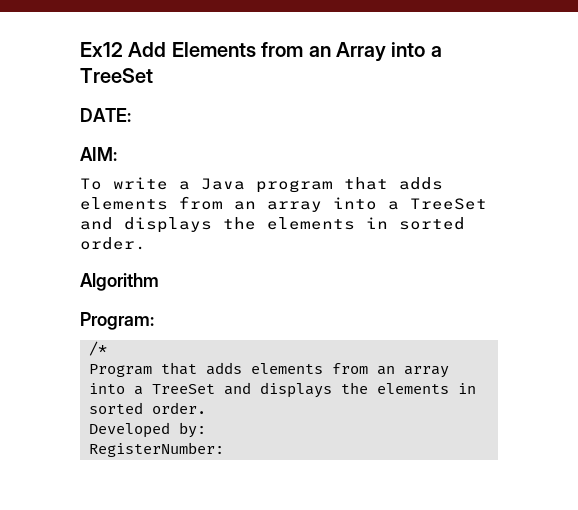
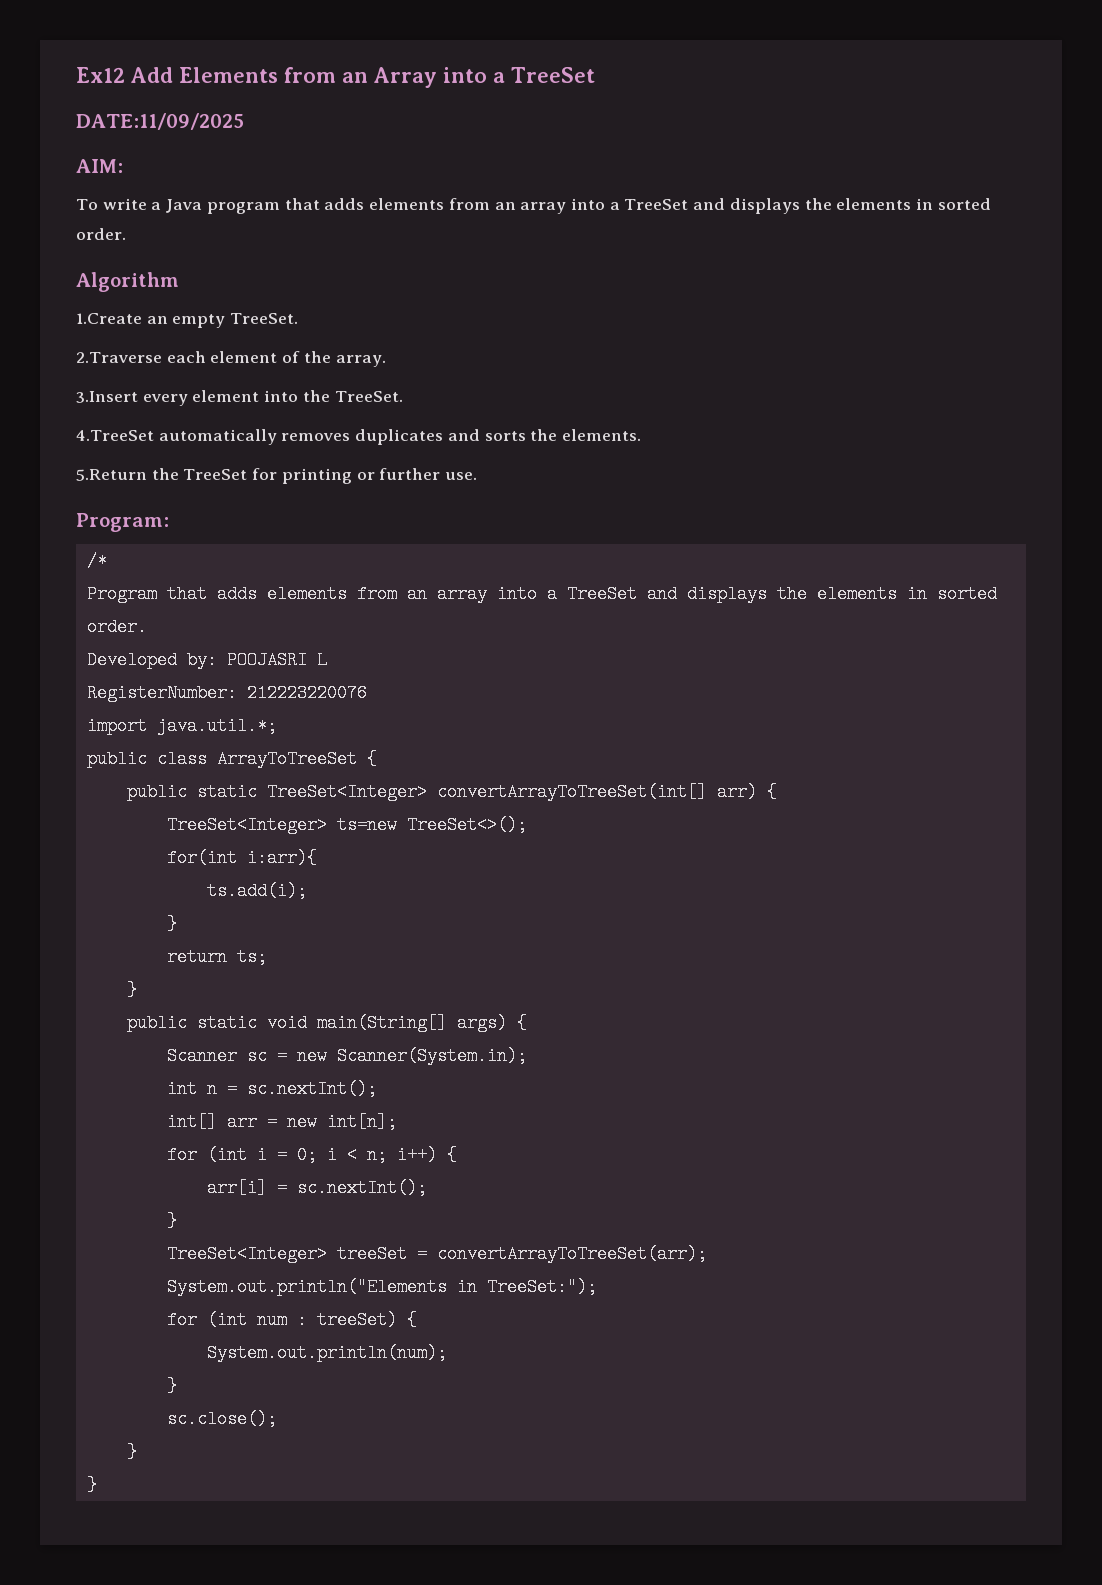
[80,108,131,122] DATE: -> [76,113,244,130] DATE:11/09/2025
(159, 282) none -> [76,313,299,328] [76,351,386,367] [76,390,403,406] [76,429,642,445] [76,468,478,484] // 1.Create an empty TreeSet. // 2.Traverse each element of the array. // 3.Insert every element into the TreeSet. // 4.TreeSet automatically removes duplicates and sorts the elements. // 5.Return the TreeSet for printing or further use.
(206, 430) none -> [226,651,327,669] POOJASRI L
(224, 449) none -> [246,684,367,702] [86,717,277,735] [86,750,377,768] [126,783,777,801] [166,816,527,834] [166,849,317,867] [206,882,307,900] [166,915,177,933] [166,948,267,966] [126,981,137,999] [126,1014,527,1032] [166,1047,527,1065] [166,1080,377,1098] [166,1113,397,1131] [166,1146,457,1164] [206,1179,427,1197] [166,1212,177,1230] [166,1245,707,1263] [166,1278,597,1296] [166,1311,417,1329] [206,1344,447,1362] [166,1377,177,1395] [166,1410,277,1428] [126,1443,137,1461] [86,1476,97,1494] 212223220076 // import java.util.*; // public class ArrayToTreeSet { // public static TreeSet<Integer> convertArrayToTreeSet(int[] arr) { // TreeSet<Integer> ts=new TreeSet<>(); // for(int i:arr){ // ts.add(i); // } // return ts; // } // public static void main(String[] args) { // Scanner sc = new Scanner(System.in); // int n = sc.nextInt(); // int[] arr = new int[n]; // for (int i = 0; i < n; i++) { // arr[i] = sc.nextInt(); // } // TreeSet<Integer> treeSet = convertArrayToTreeSet(arr); // System.out.println("Elements in TreeSet:"); // for (int num : treeSet) { // System.out.println(num); // } // sc.close(); // } // }

